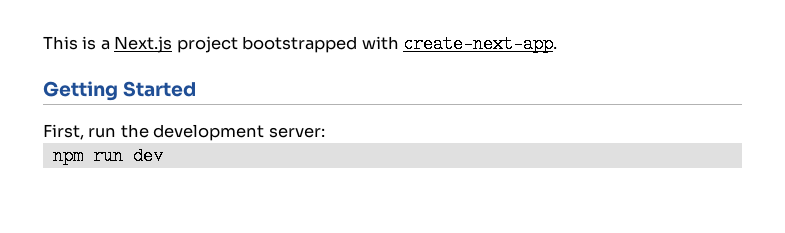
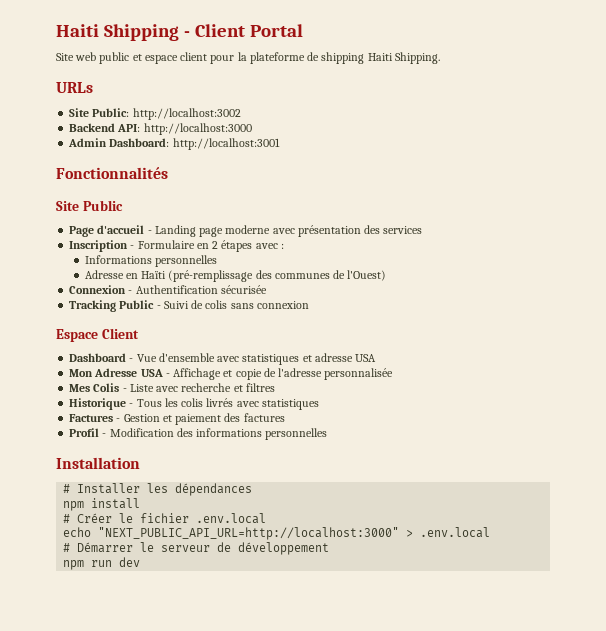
[43,35,558,53] [43,81,197,101] [43,124,325,141] This is a Next.js project bootstrapped with create-next-app. // Getting Started // First, run the development server: -> [56,24,303,41] [56,52,440,64] [56,82,93,93] [69,108,241,120] [69,123,252,135] [68,138,280,150] [56,167,168,179] [56,200,123,211] [69,225,423,237] [69,240,284,252] [84,255,217,267] [84,270,387,282] [69,285,267,294] [69,300,309,312] [56,328,139,342] [69,353,377,365] [69,368,394,380] [69,383,275,392] [69,398,319,410] [69,413,285,425] [69,428,328,440] [56,457,140,469] [63,483,253,496] [63,498,141,511] [63,513,267,524] [63,527,491,540] [63,542,330,555] Haiti Shipping - Client Portal // Site web public et espace client pour la plateforme de shipping Haiti Shipping. // URLs // Site Public: http://localhost:3002 // Backend API: http://localhost:3000 // Admin Dashboard: http://localhost:3001 // Fonctionnalités // Site Public // Page d'accueil - Landing page moderne avec présentation des services // Inscription - Formulaire en 2 étapes avec : // Informations personnelles // Adresse en Haïti (pré-remplissage des communes de l'Ouest) // Connexion - Authentification sécurisée // Tracking Public - Suivi de colis sans connexion // Espace Client // Dashboard - Vue d'ensemble avec statistiques et adresse USA // Mon Adresse USA - Affichage et copie de l'adresse personnalisée // Mes Colis - Liste avec recherche et filtres // Historique - Tous les colis livrés avec statistiques // Factures - Gestion et paiement des factures // Profil - Modification des informations personnelles // Installation // # Installer les dépendances // npm install // # Créer le fichier .env.local // echo "NEXT_PUBLIC_API_URL=http://localhost:3000" > .env.local // # Démarrer le serveur de développement

